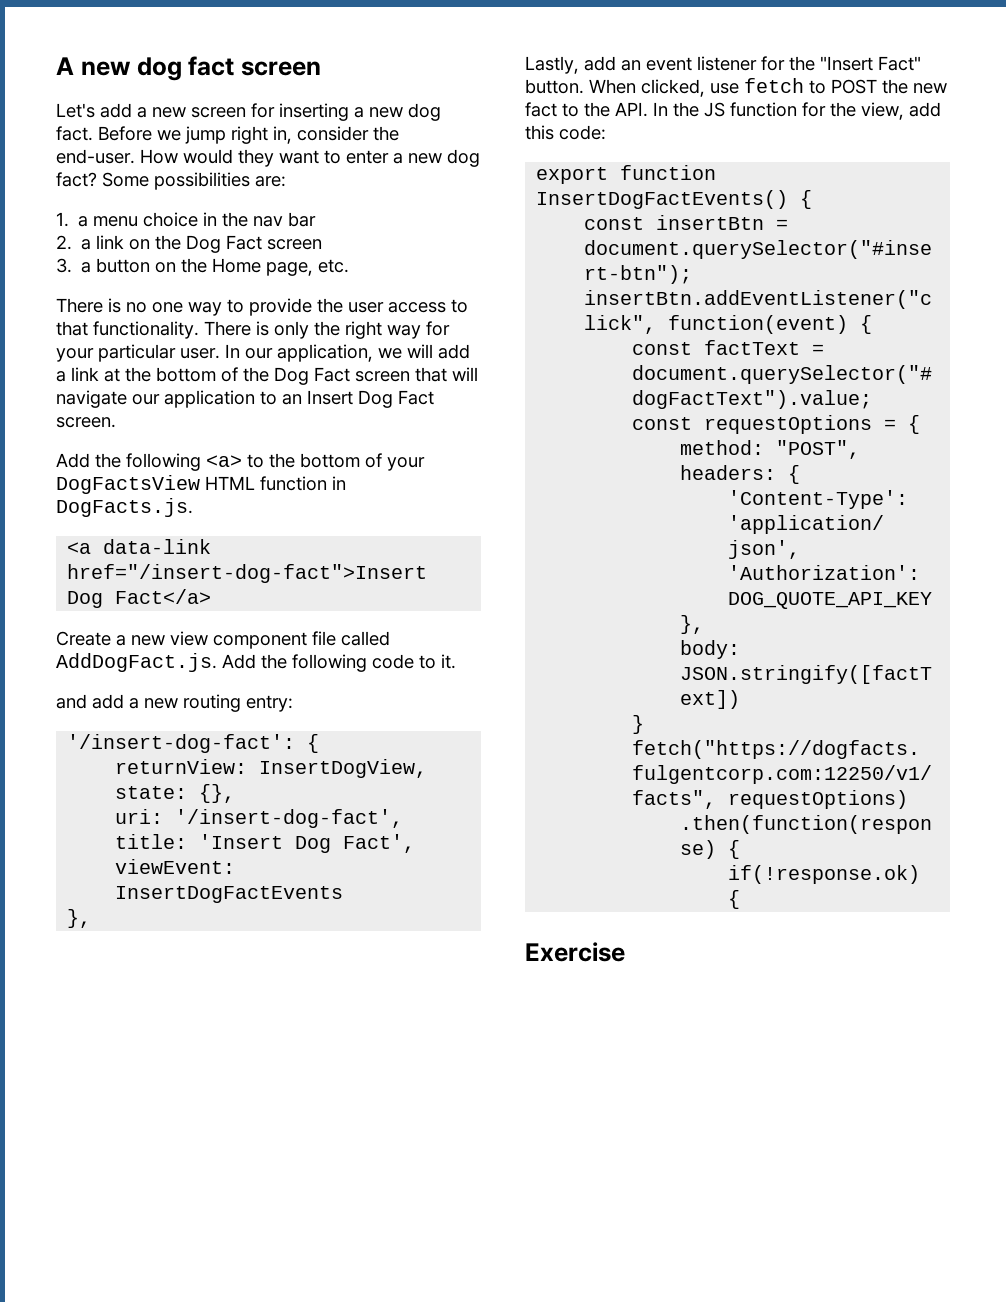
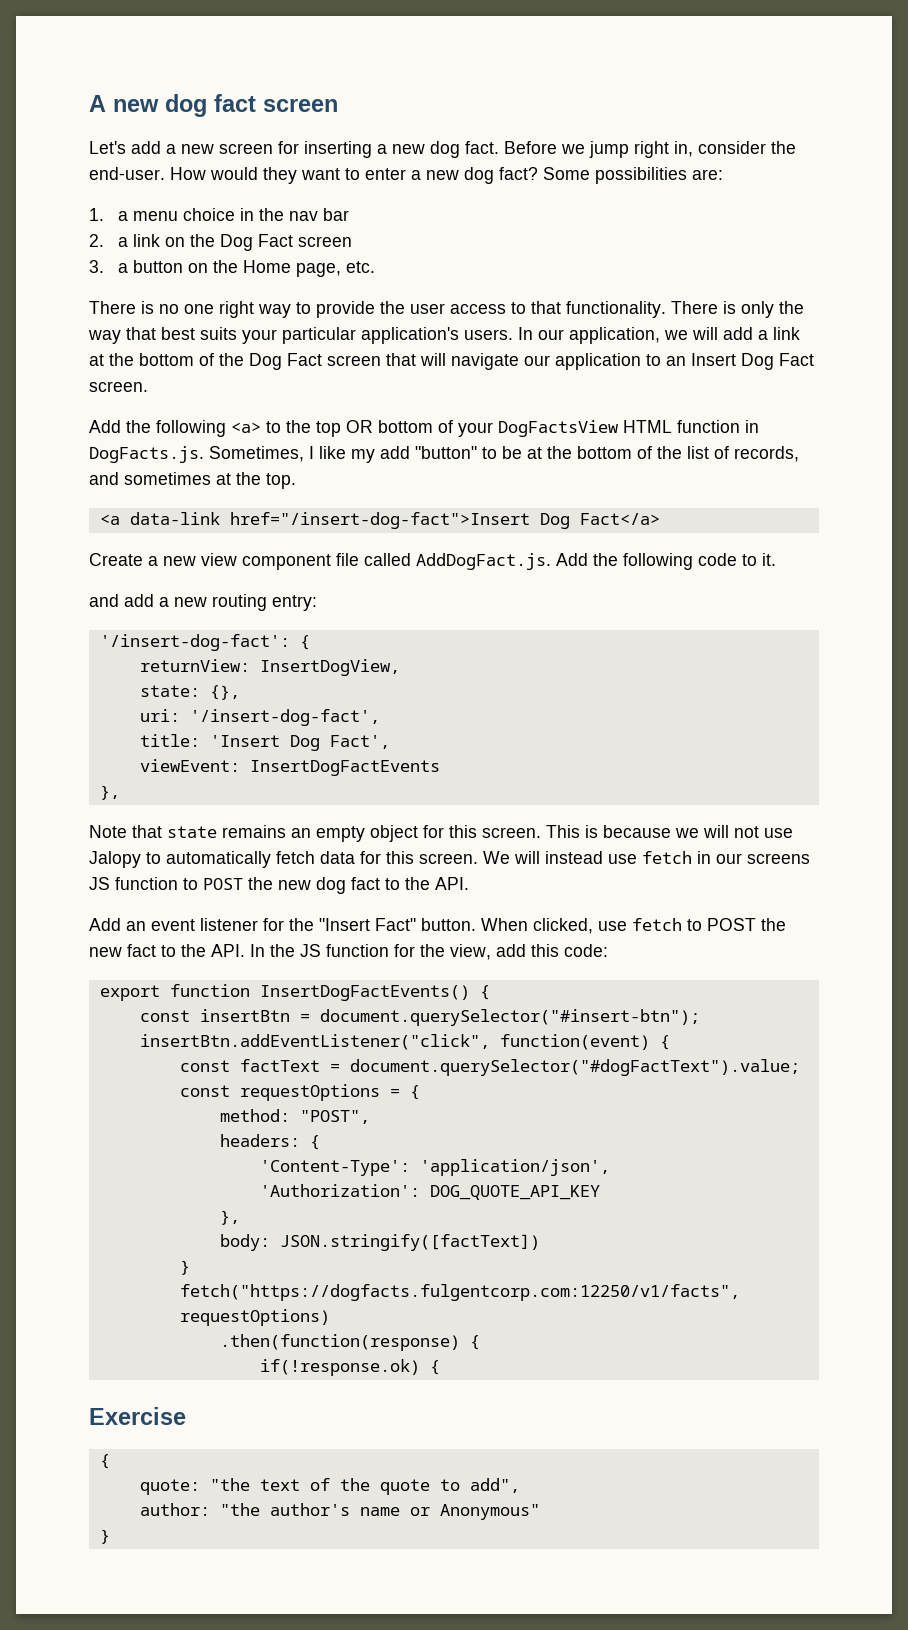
(183, 307) none -> [219,301,254,318] right
[345,321,450,339] [56,344,220,362] right way for your particular user. -> [88,327,513,344] way that best suits your particular application's users.
(295, 460) none -> [316,420,373,437] top OR
(193, 507) none -> [209,446,799,463] [89,472,296,489] Sometimes, I like my add "button" to be at the bottom of the list of records, and sometimes at the top.
[525,56,616,74] Lastly, add -> [89,825,793,842] [89,851,810,868] [89,877,469,894] [89,918,121,931] Note that state remains an empty object for this screen. This is because we will not use Jalopy to automatically fetch data for this screen. We will instead use fetch in our screens JS function to POST the new dog fact to the API. // Add
(625, 952) none -> [99,1454,110,1469] [139,1478,520,1495] [139,1503,540,1520] [99,1529,110,1544] // { // quote: "the text of the quote to add", // author: "the author's name or Anonymous" // }

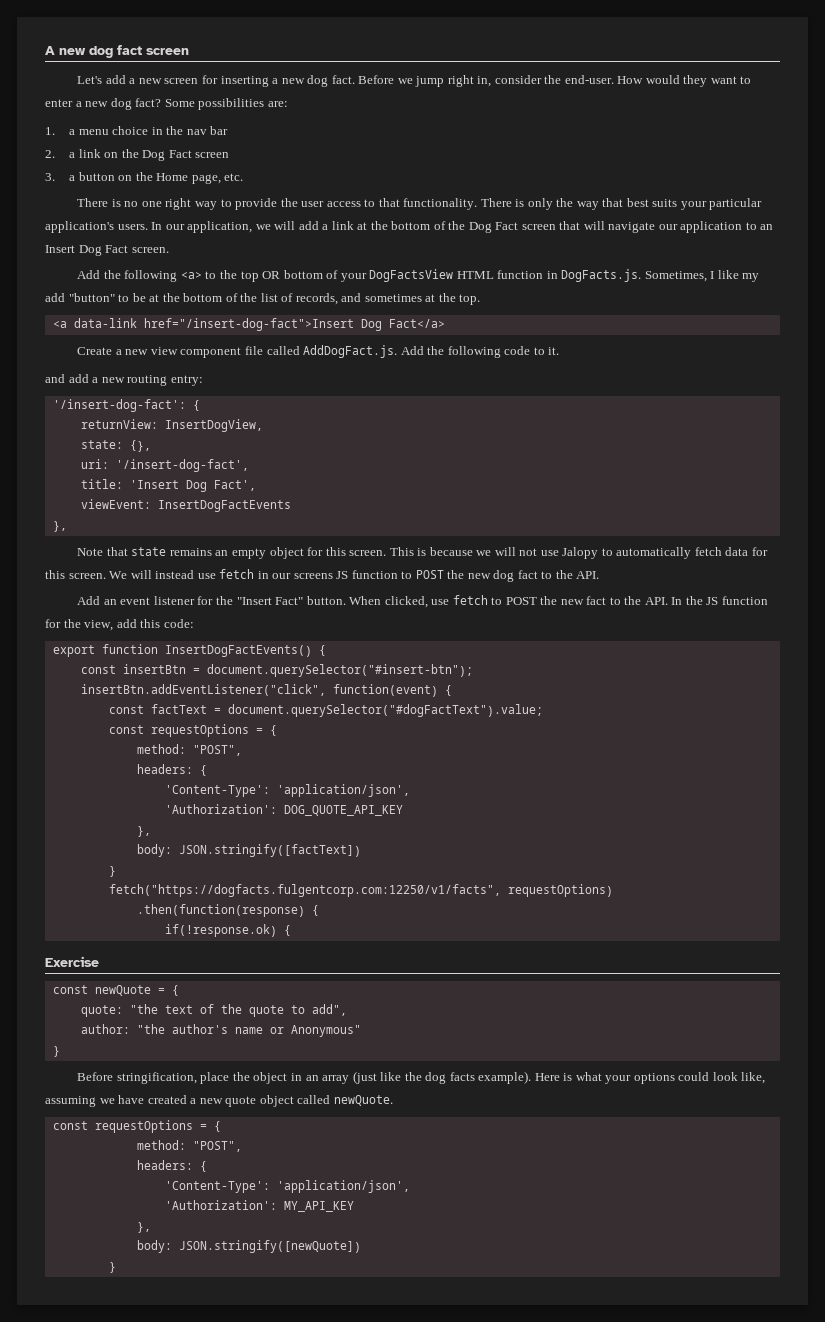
(186, 1416) none -> [52,985,165,996] const newQuote =
(110, 1536) none -> [77,1071,766,1084] [45,1095,393,1107] [52,1120,221,1133] [136,1140,242,1152] [136,1160,207,1172] [164,1180,410,1193] [164,1200,354,1212] [136,1222,151,1233] [136,1240,361,1253] [108,1262,116,1273] // Before stringification, place the object in an array (just like the dog facts example). Here is what your options could look like, assuming we have created a new quote object called newQuote. // const requestOptions = { // method: "POST", // headers: { // 'Content-Type': 'application/json', // 'Authorization': MY_API_KEY // }, // body: JSON.stringify([newQuote]) // }

